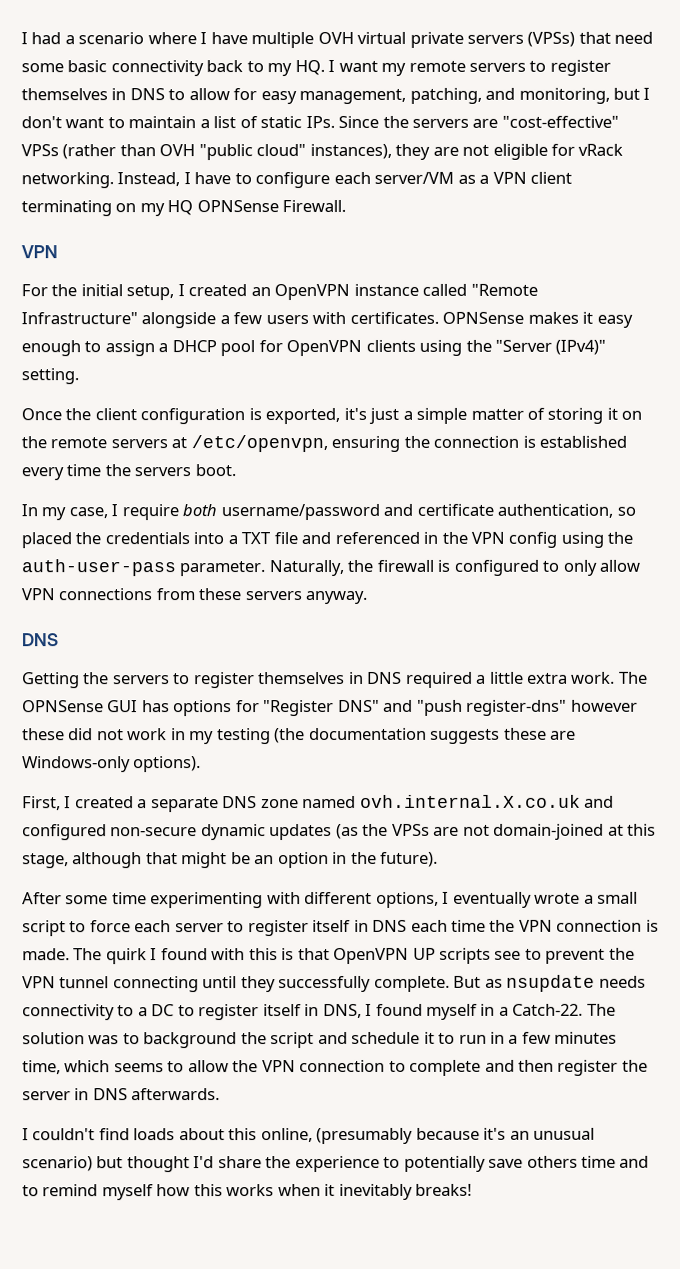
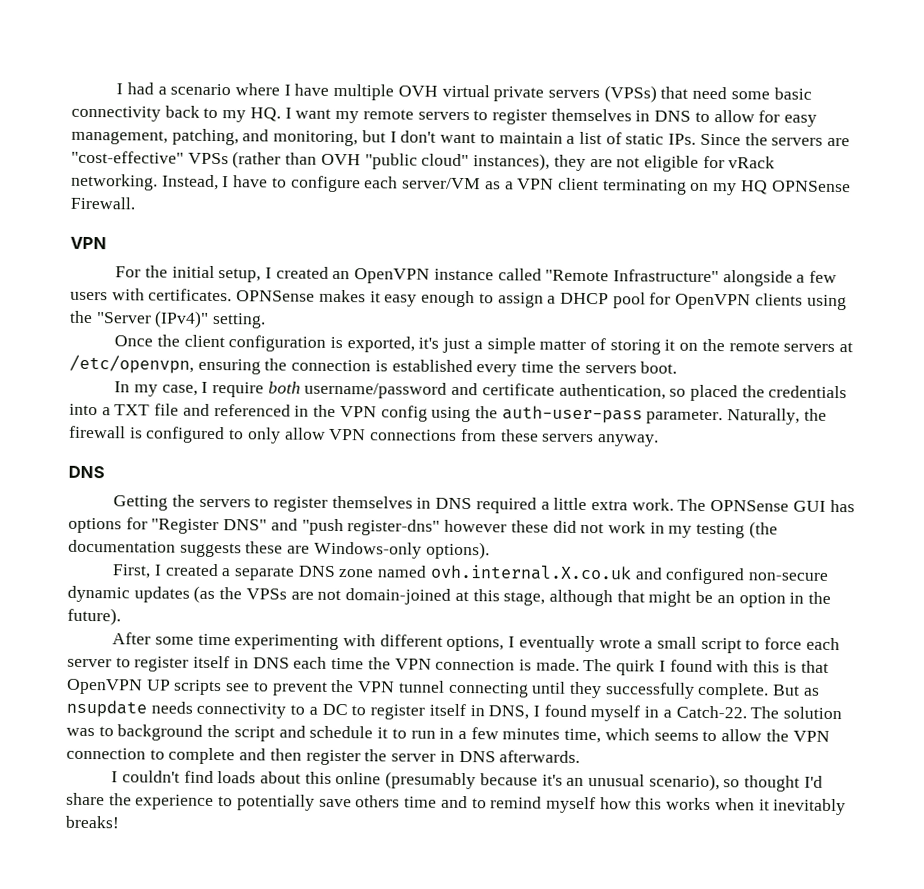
[260,1128,313,1143] online, -> [335,771,382,785] online
[22,1156,124,1172] scenario) but -> [648,773,741,792] scenario), so

